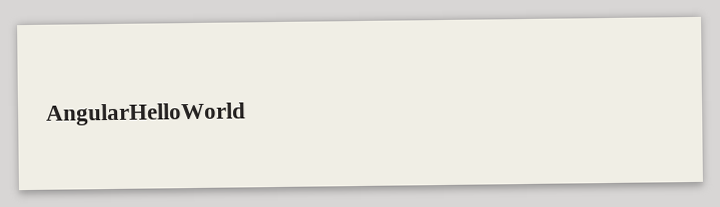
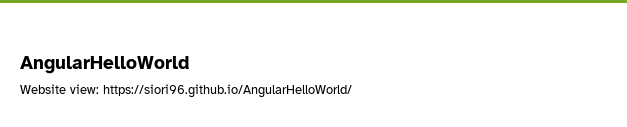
(246, 114) none -> [20,84,352,98] // Website view: https://siori96.github.io/AngularHelloWorld/

